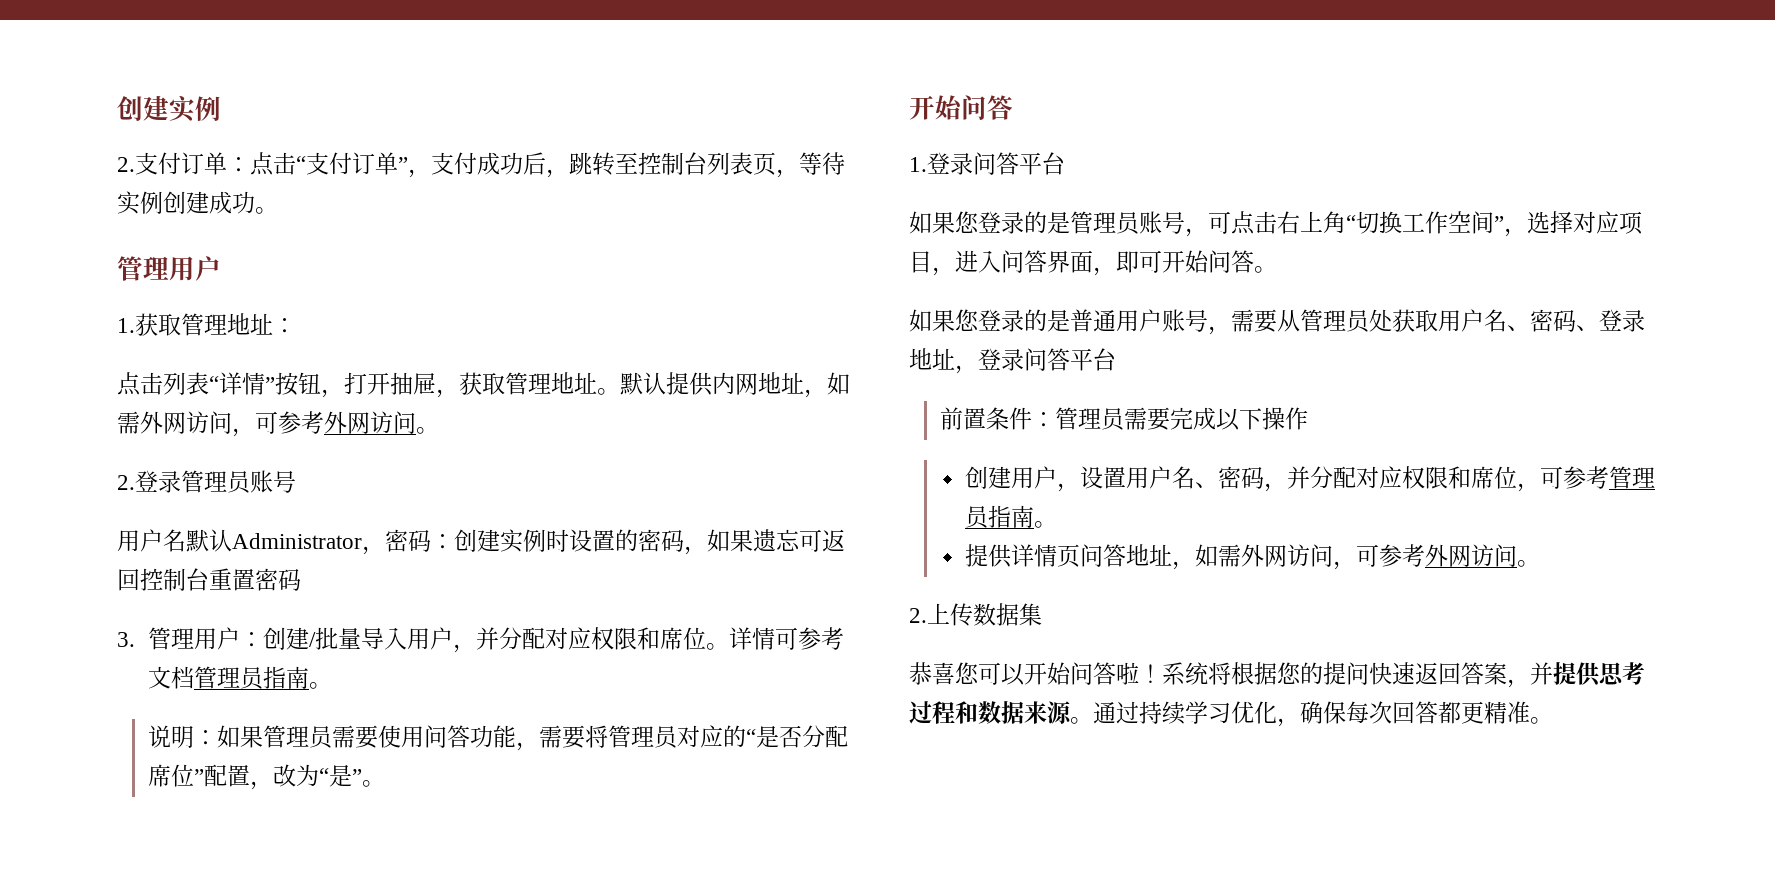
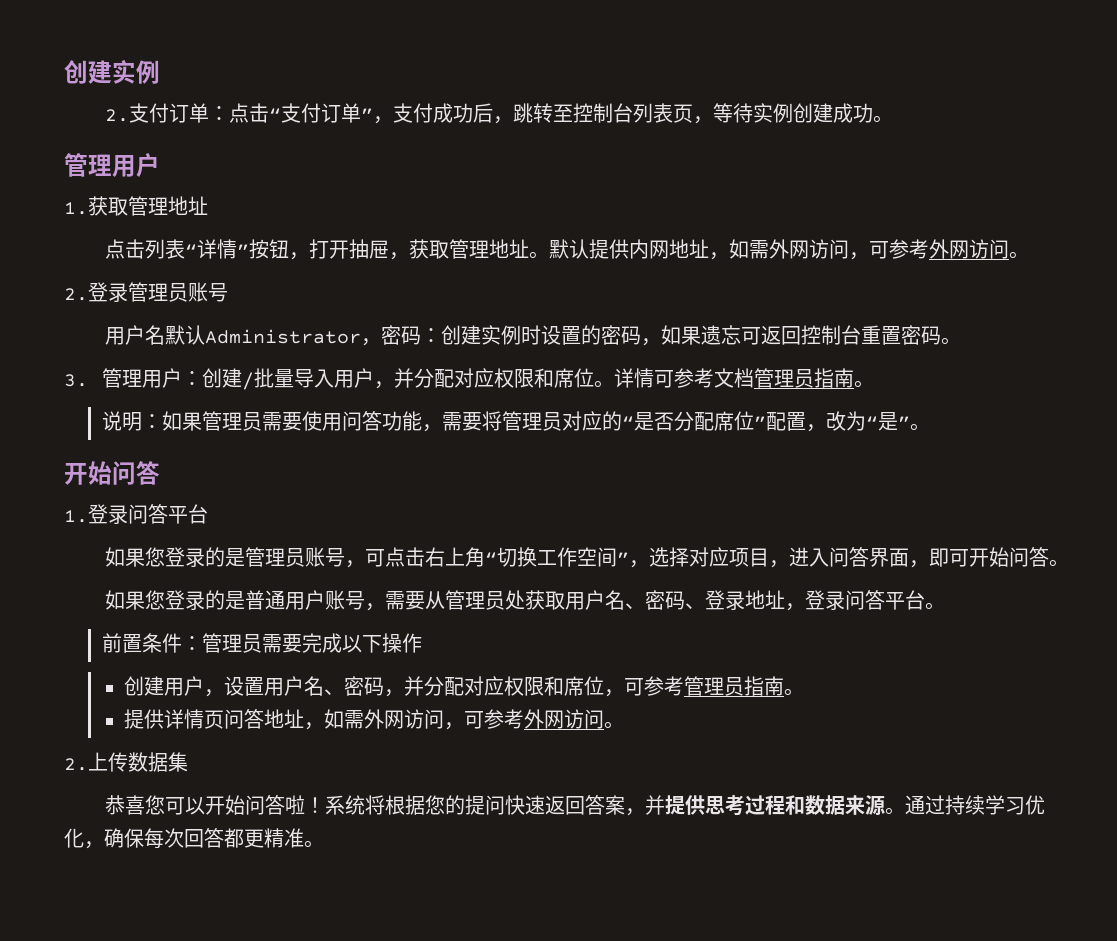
[273,318,296,333] ： -> (208, 205) none
(301, 580) none -> [940,337,961,345] 。
(1116, 359) none -> [924,602,945,610] 。

